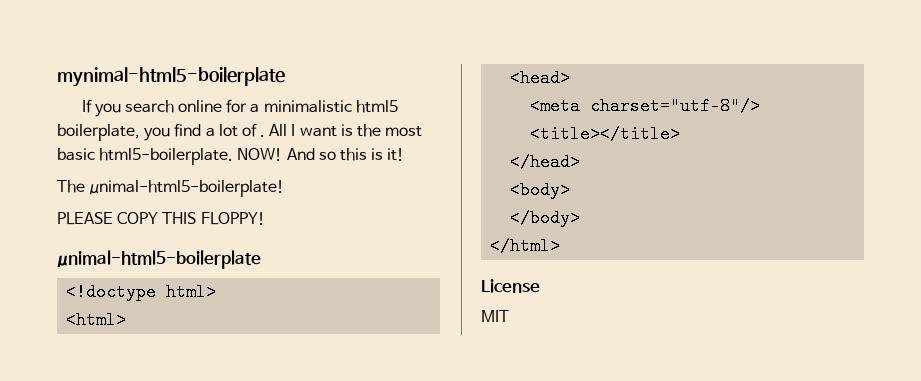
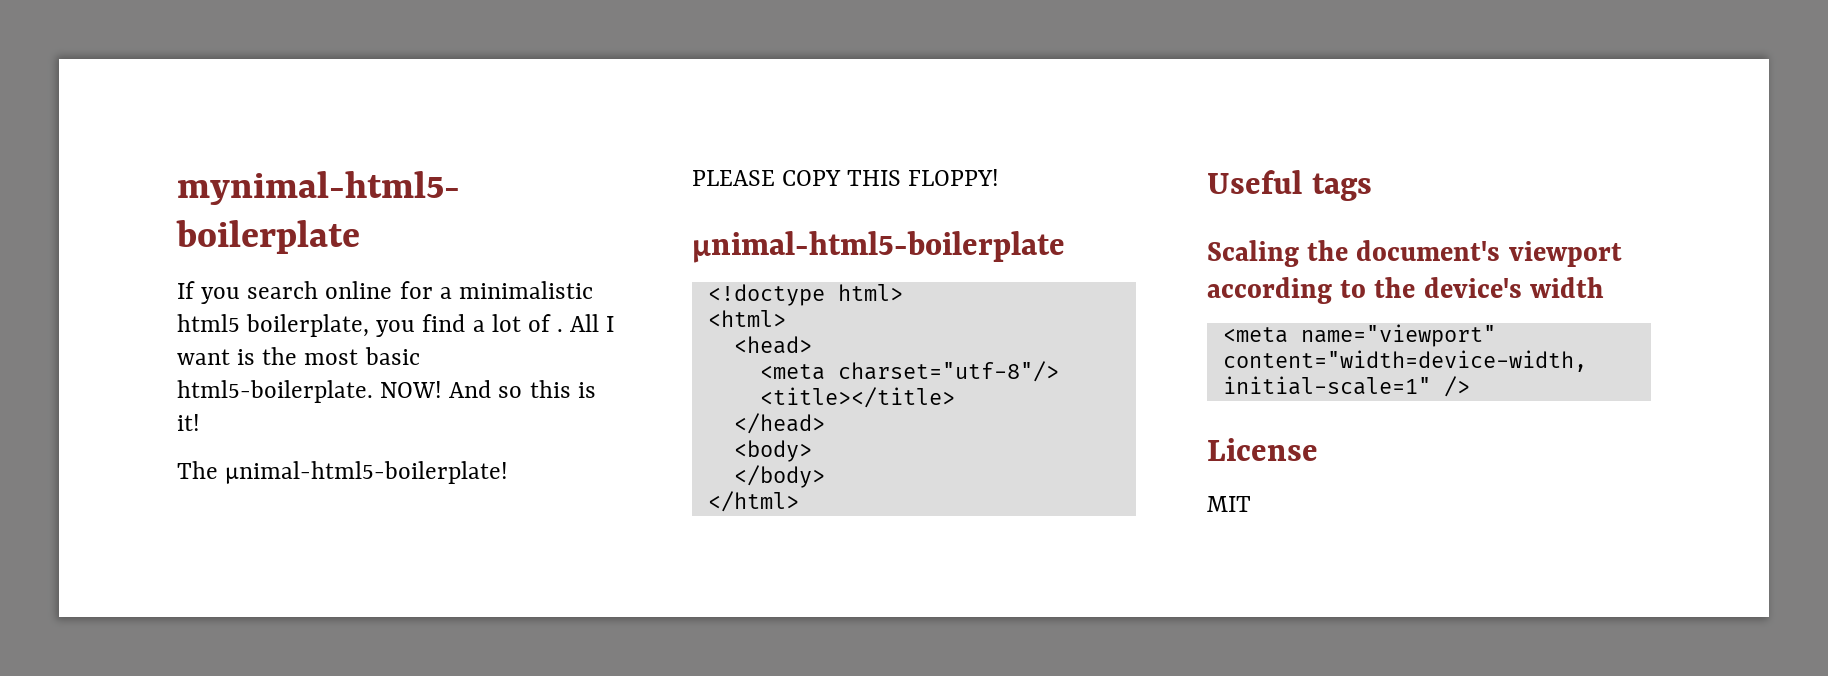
(561, 246) none -> [1207,170,1372,201] [1207,240,1622,267] [1207,277,1604,304] [1222,324,1496,347] [1222,350,1587,372] [1222,376,1470,397] // Useful tags // Scaling the document's viewport according to the device's width // <meta name="viewport" content="width=device-width, initial-scale=1" />

